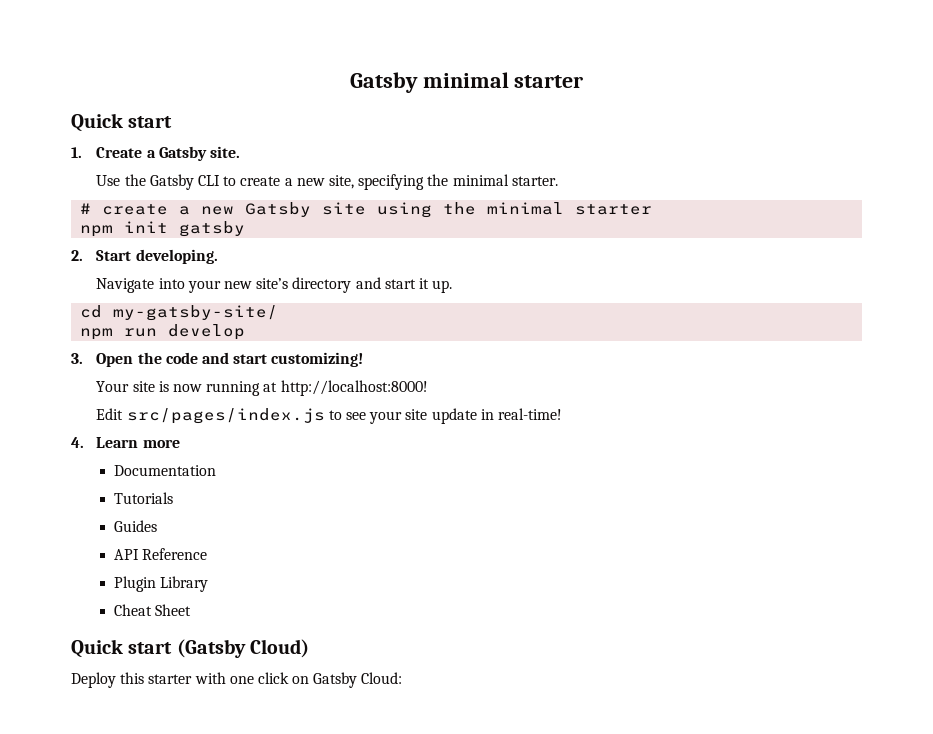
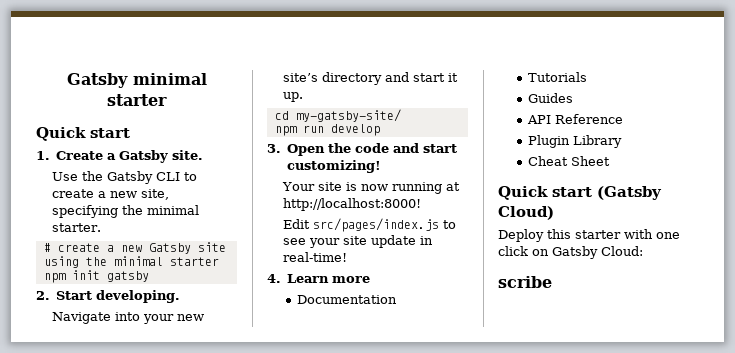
(403, 678) none -> [498,276,552,288] // scribe

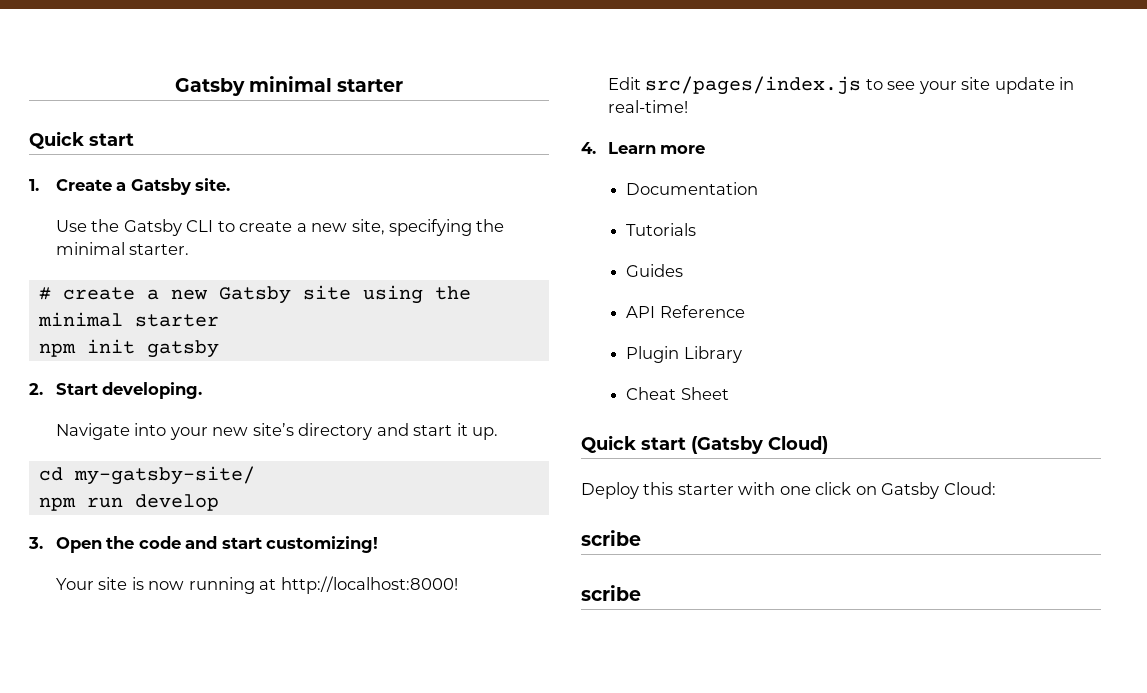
(552, 282) none -> [581,585,641,601] // scribe

